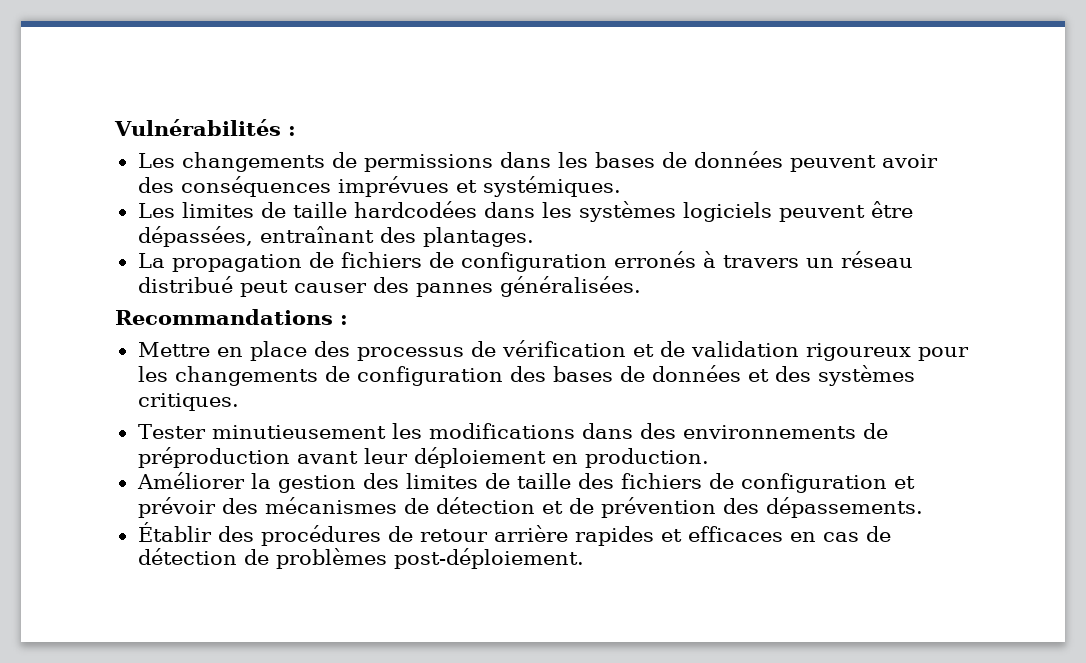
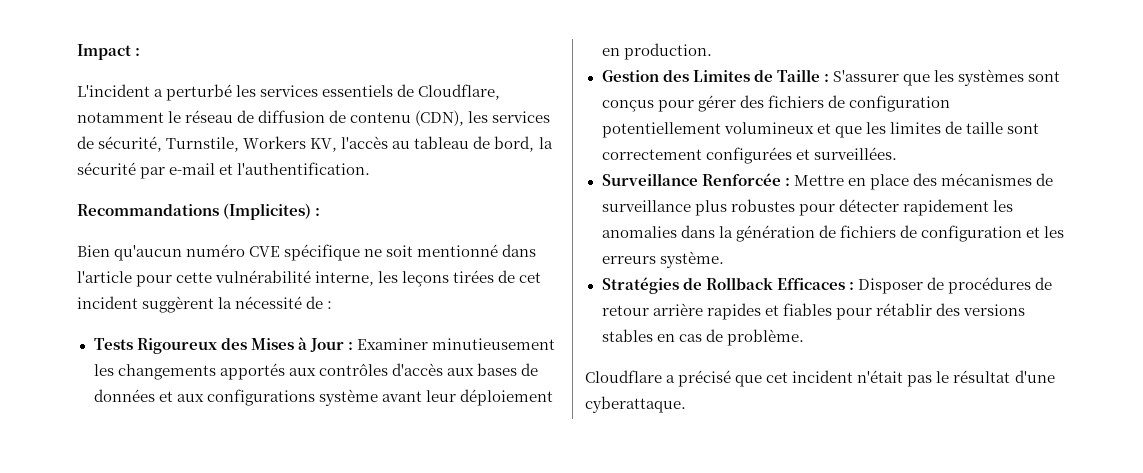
[114,119,296,136] [137,151,938,172] [137,176,621,197] [137,201,913,222] [137,226,534,247] [137,251,913,272] [137,276,641,297] Vulnérabilités : // Les changements de permissions dans les bases de données peuvent avoir des conséquences imprévues et systémiques. // Les limites de taille hardcodées dans les systèmes logiciels peuvent être dépassées, entraînant des plantages. // La propagation de fichiers de configuration erronés à travers un réseau distribué peut causer des pannes généralisées. -> [77,44,141,60] [77,84,501,101] [77,110,551,126] [77,136,553,152] [77,162,371,179] Impact : // L'incident a perturbé les services essentiels de Cloudflare, notamment le réseau de diffusion de contenu (CDN), les services de sécurité, Turnstile, Workers KV, l'accès au tableau de bord, la sécurité par e-mail et l'authentification.
[340,315,348,325] [137,340,969,361] [137,365,915,386] [137,393,239,411] [137,423,888,439] [137,447,290,468] : // Mettre en place des processus de vérification et de validation rigoureux pour les changements de configuration des bases de données et des systèmes critiques. // Tester minutieusement les modifications dans des environnements de préproduction -> [223,203,321,220] [77,244,537,261] [77,270,542,287] [77,296,333,313] [93,337,555,354] [93,363,538,380] [93,389,378,406] (Implicites) : // Bien qu'aucun numéro CVE spécifique ne soit mentionné dans l'article pour cette vulnérabilité interne, les leçons tirées de cet incident suggèrent la nécessité de : // Tests Rigoureux des Mises à Jour : Examiner minutieusement les changements apportés aux contrôles d'accès aux bases de données et aux configurations système
[136,472,915,493] [137,497,923,518] [137,522,254,542] Améliorer la gestion des limites de taille des fichiers de configuration et prévoir des mécanismes de détection et de prévention des dépassements. // Établir des -> [601,69,1060,86] [601,95,950,112] [601,121,1039,138] [601,147,897,164] [601,173,1053,190] [601,199,1013,216] [601,225,1064,242] [601,251,724,268] [601,277,944,294] Gestion des Limites de Taille : S'assurer que les systèmes sont conçus pour gérer des fichiers de configuration potentiellement volumineux et que les limites de taille sont correctement configurées et surveillées. // Surveillance Renforcée : Mettre en place des mécanismes de surveillance plus robustes pour détecter rapidement les anomalies dans la génération de fichiers de configuration et les erreurs système. // Stratégies de Rollback Efficaces : Disposer de
[687,526,891,542] [137,548,584,569] efficaces en cas de détection de problèmes post-déploiement. -> [782,303,1025,320] [601,329,804,346] [585,370,1055,387] [585,396,686,413] fiables pour rétablir des versions stables en cas de problème. // Cloudflare a précisé que cet incident n'était pas le résultat d'une cyberattaque.

